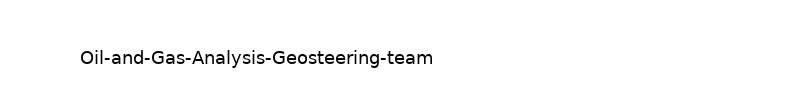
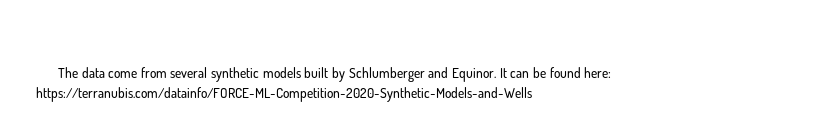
[80,50,434,68] Oil-and-Gas-Analysis-Geosteering-team -> [57,67,612,82] [36,87,532,102] The data come from several synthetic models built by Schlumberger and Equinor. It can be found here: https://terranubis.com/datainfo/FORCE-ML-Competition-2020-Synthetic-Models-and-Wells

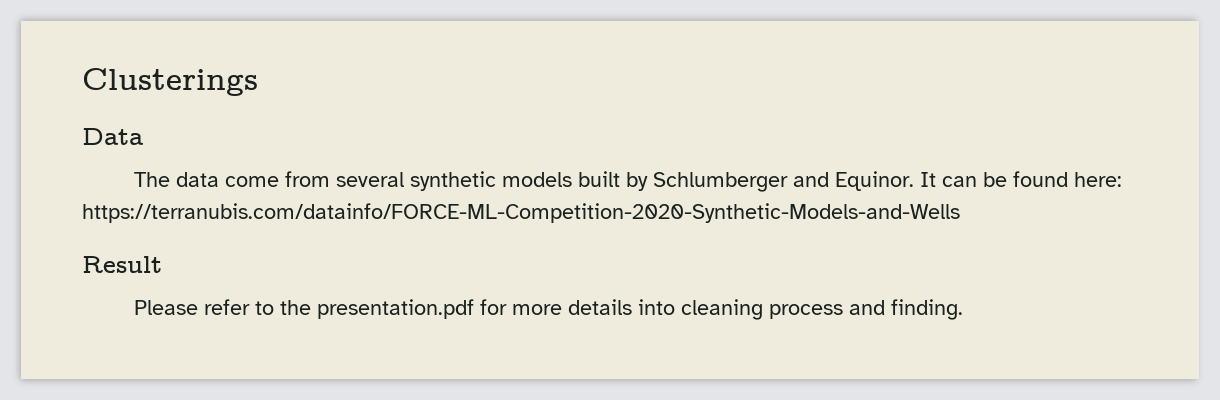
(57, 72) none -> [82,68,258,96] [82,128,143,145] Clusterings // Data //
(532, 94) none -> [82,256,162,273] [134,299,964,320] // Result // Please refer to the presentation.pdf for more details into cleaning process and finding.

